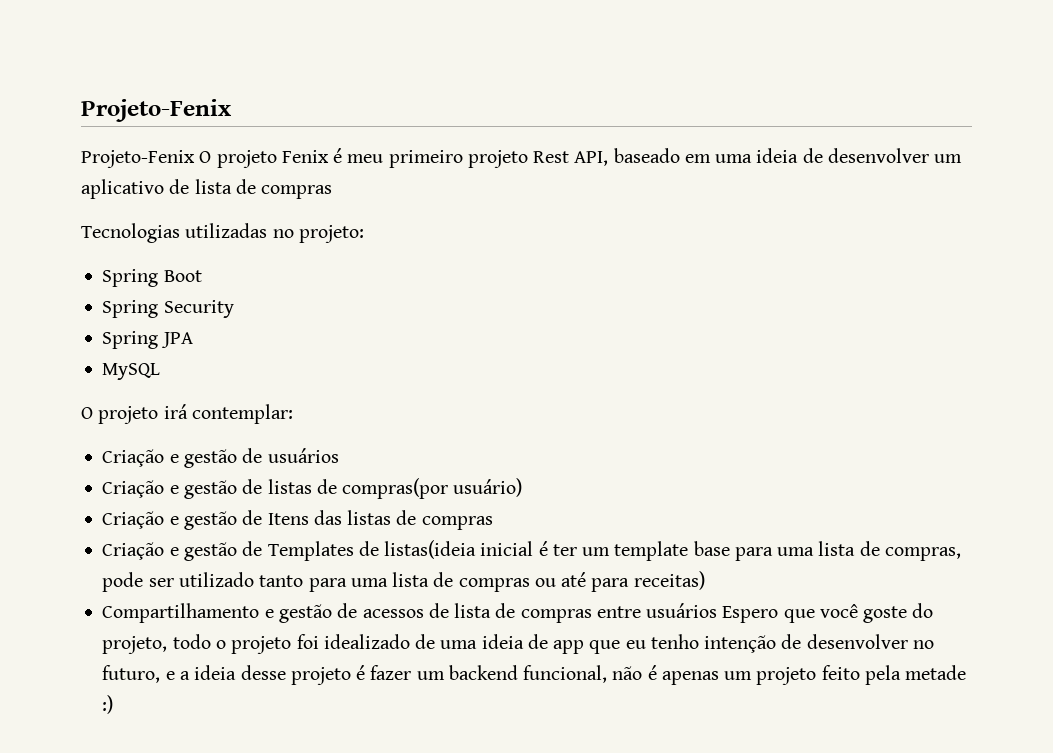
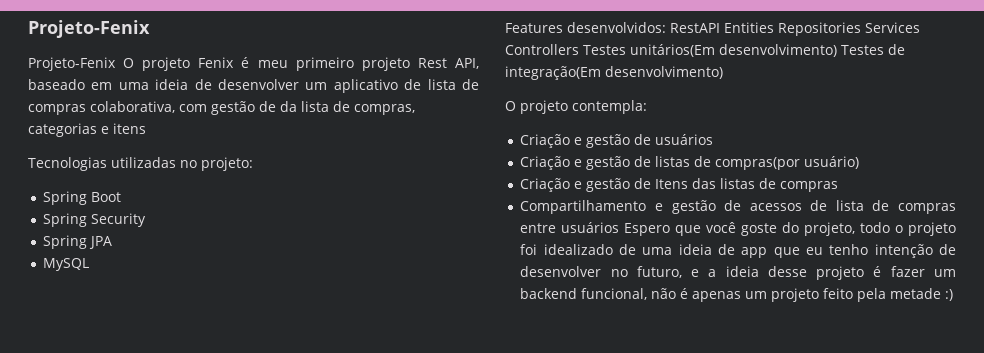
(333, 192) none -> [90,101,415,115] [28,123,146,137] colaborativa, com gestão de da lista de compras, categorias e itens
[81,404,293,424] // O projeto irá contemplar: -> [505,22,920,36] [505,44,905,57] [505,66,723,80] [505,100,647,114] // Features desenvolvidos: RestAPI Entities Repositories Services Controllers Testes unitários(Em desenvolvimento) Testes de integração(Em desenvolvimento) // O projeto contempla:
[102,540,961,561] [102,571,705,592] // Criação e gestão de Templates de listas(ideia inicial é ter um template base para uma lista de compras, pode ser utilizado tanto para uma lista de compras ou até para receitas) -> (839, 186) none

